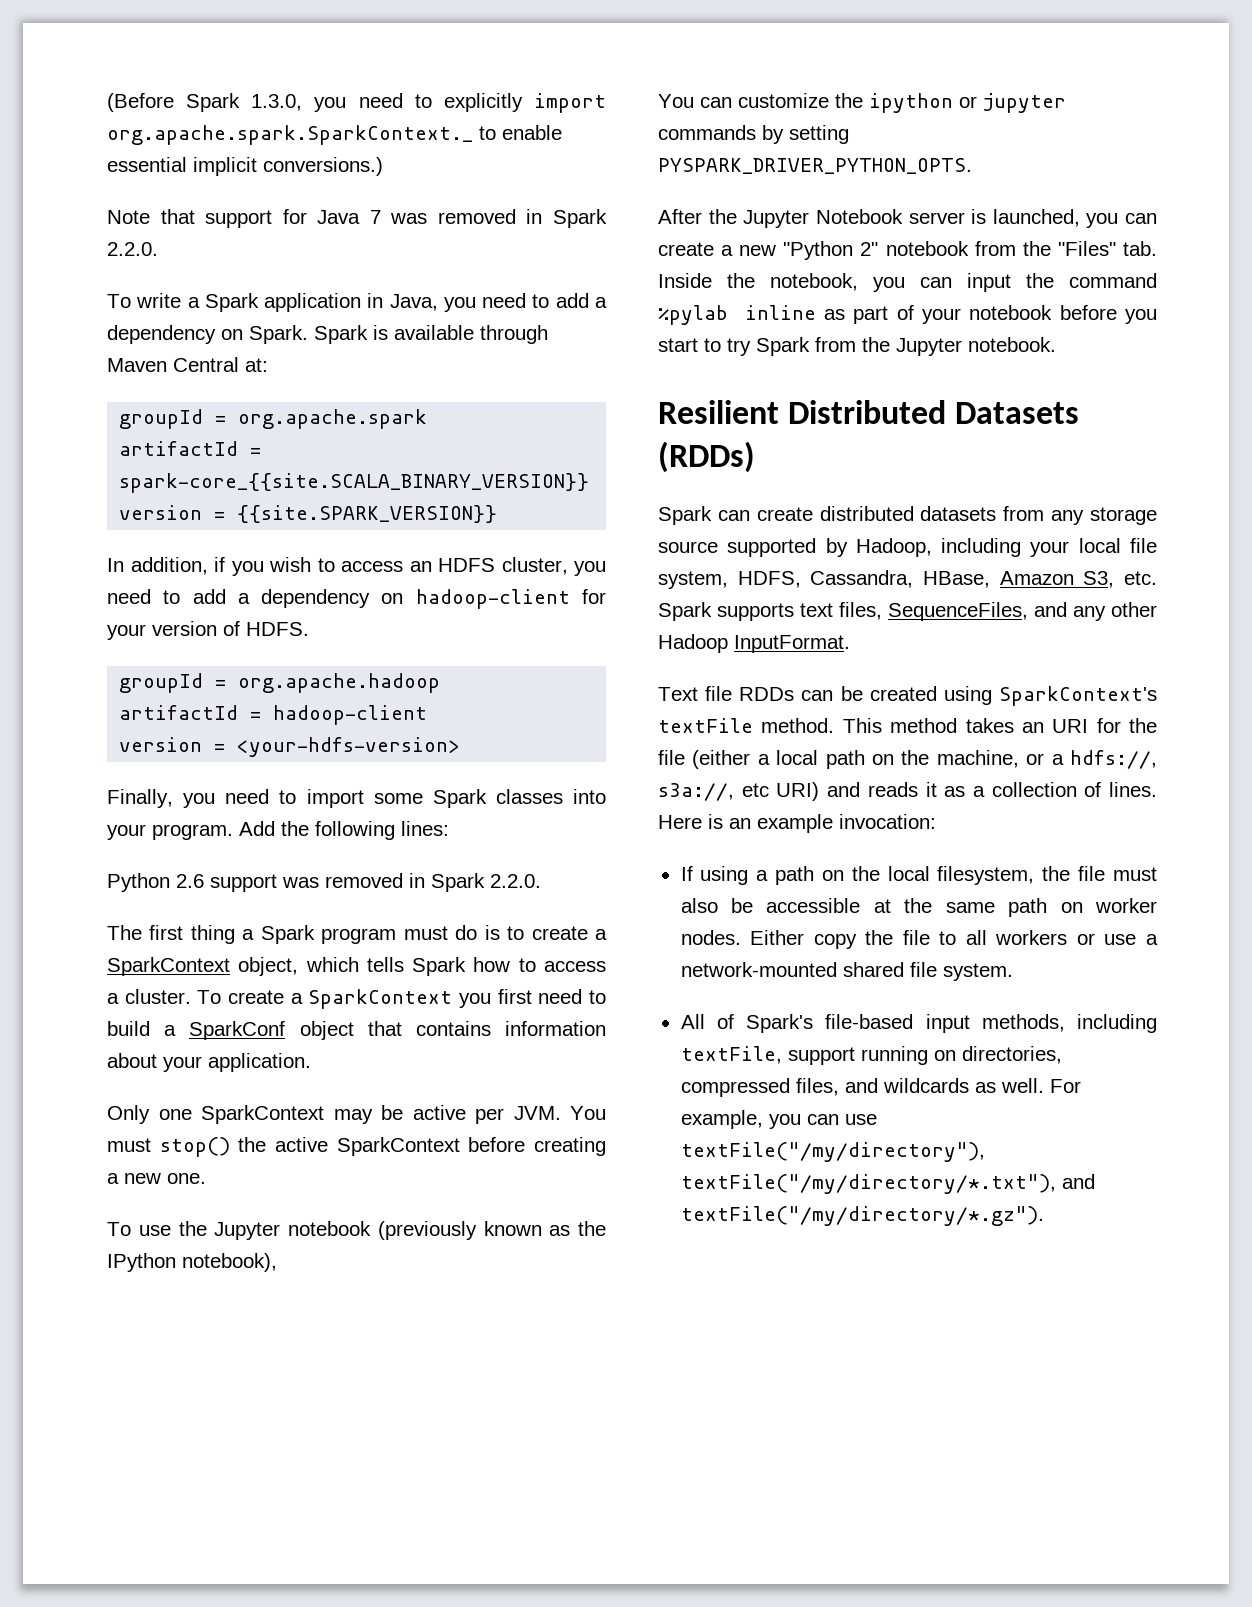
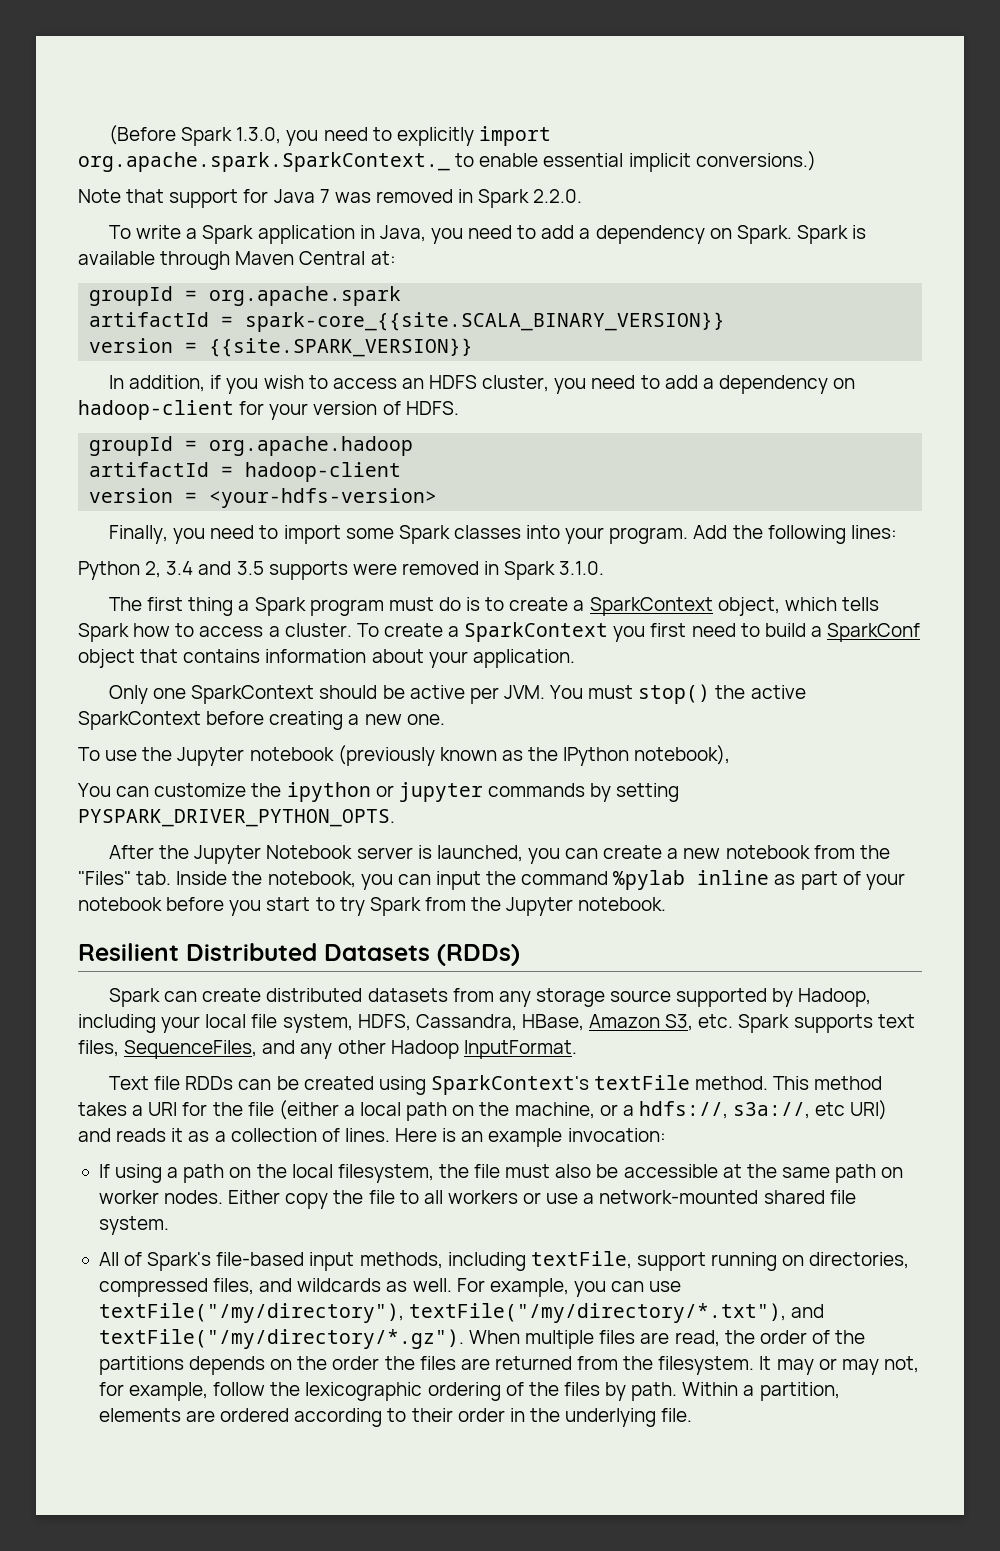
[176,873,541,892] 2.6 support was removed in Spark 2.2.0. -> [145,561,605,580] 2, 3.4 and 3.5 supports were removed in Spark 3.1.0.
[333,1109,373,1124] may -> [319,685,378,699] should
[783,241,879,260] "Python 2" -> (721, 853) none
[1021,722,1044,733] an -> [132,1105,144,1116] a
(1044, 1216) none -> [469,1330,866,1349] [98,1356,919,1375] [98,1382,840,1401] [98,1408,693,1427] When multiple files are read, the order of the partitions depends on the order the files are returned from the filesystem. It may or may not, for example, follow the lexicographic ordering of the files by path. Within a partition, elements are ordered according to their order in the underlying file.

